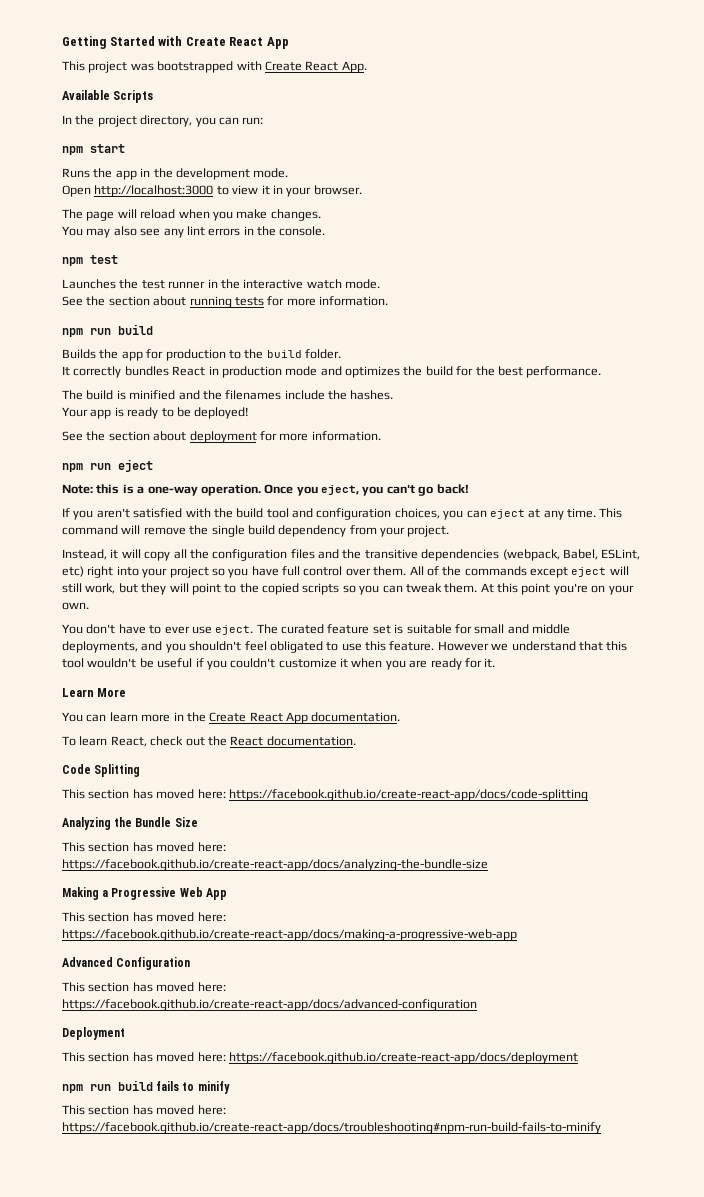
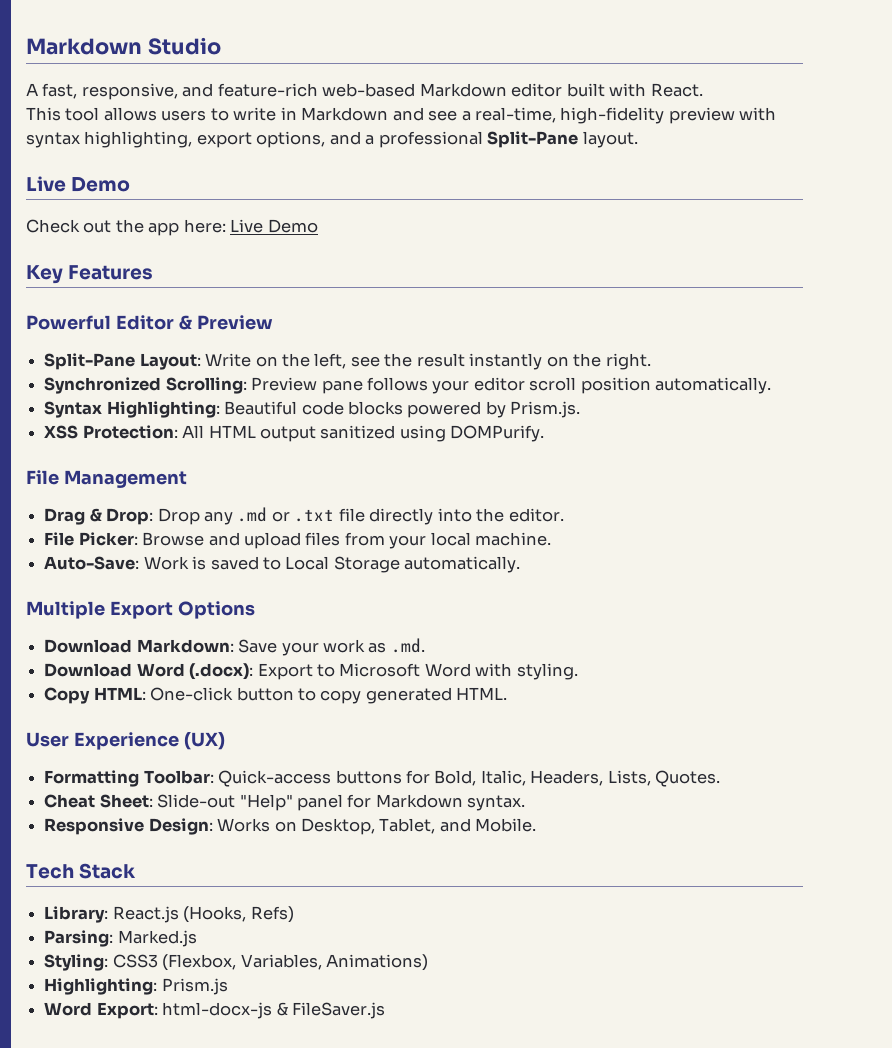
[62,36,289,49] [62,61,367,73] [62,90,154,103] [62,115,264,127] [62,144,125,155] [62,168,289,180] [62,185,362,197] [62,209,321,221] [62,226,326,238] [62,255,118,266] [62,279,380,289] [62,296,388,308] [62,324,153,337] [62,349,341,361] [62,366,602,378] [62,390,394,400] [62,407,250,419] [62,431,381,443] [62,459,153,472] [62,484,469,496] [62,508,623,520] [62,525,450,537] [62,549,641,561] [62,566,629,578] [62,583,634,595] [62,602,89,610] [62,624,570,635] [62,641,628,653] [62,658,496,670] [62,688,127,697] [62,712,401,724] [62,736,356,747] [62,764,141,777] [62,789,588,801] [62,817,198,830] [62,842,226,852] [62,859,488,871] [62,887,227,900] [62,912,226,922] [62,929,517,941] [62,957,191,970] [62,982,226,992] [62,999,477,1011] [62,1027,125,1040] [62,1052,578,1064] [62,1080,230,1094] [62,1105,226,1115] [62,1122,601,1134] Getting Started with Create React App // This project was bootstrapped with Create React App. // Available Scripts // In the project directory, you can run: // npm start // Runs the app in the development mode. // Open http://localhost:3000 to view it in your browser. // The page will reload when you make changes. // You may also see any lint errors in the console. // npm test // Launches the test runner in the interactive watch mode. // See the section about running tests for more information. // npm run build // Builds the app for production to the build folder. // It correctly bundles React in production mode and optimizes the build for the best performance. // The build is minified and the filenames include the hashes. // Your app is ready to be deployed! // See the section about deployment for more information. // npm run eject // Note: this is a one-way operation. Once you eject, you can't go back! // If you aren't satisfied with the build tool and configuration choices, you can eject at any time. This command will remove the single build dependency from your project. // Instead, it will copy all the configuration files and the transitive dependencies (webpack, Babel, ESLint, etc) right into your project so you have full control over them. All of the commands except eject will still work, but they will point to the copied scripts so you can tweak them. At this point you're on your own. // You don't have to ever use eject. The curated feature set is suitable for small and middle deployments, and you shouldn't feel obligated to use this feature. However we understand that this tool wouldn't be useful if you couldn't customize it when you are ready for it. // Learn More // You can learn more in the Create React App documentation. // To learn React, check out the React documentation. // Code Splitting // This section has moved here: https://facebook.github.io/create-react-app/docs/code-splitting // Analyzing the Bundle Size // This section has moved here: https://facebook.github.io/create-react-app/docs/analyzing-the-bundle-size // Making a Progressive Web App // This section has moved here: https://facebook.github.io/create-react-app/docs/making-a-progressive-web-app // Advanced Configuration // This section has moved here: https://facebook.github.io/create-react-app/docs/advanced-configuration // Deployment // This section has moved here: https://facebook.github.io/create-react-app/docs/deployment // npm run build fails to minify // This section has moved here: https://facebook.github.io/create-react-app/docs/troubleshooting#npm-run-build-fails-to-minify -> [26,37,221,55] [26,83,703,100] [26,107,777,124] [26,131,638,148] [26,176,131,192] [26,219,318,236] [26,265,154,284] [26,315,273,330] [44,353,651,370] [44,377,772,394] [44,401,581,418] [44,425,545,442] [26,470,187,488] [44,507,564,525] [44,532,552,549] [44,556,521,573] [26,601,255,619] [44,638,425,656] [44,663,578,680] [44,687,508,704] [26,732,225,750] [44,770,721,787] [44,794,526,811] [44,818,537,835] [26,863,137,879] [44,906,294,923] [44,930,197,947] [44,954,428,971] [44,978,228,995] [44,1002,385,1019] Markdown Studio // A fast, responsive, and feature-rich web-based Markdown editor built with React. // This tool allows users to write in Markdown and see a real-time, high-fidelity preview with syntax highlighting, export options, and a professional Split-Pane layout. // Live Demo // Check out the app here: Live Demo // Key Features // Powerful Editor & Preview // Split-Pane Layout: Write on the left, see the result instantly on the right. // Synchronized Scrolling: Preview pane follows your editor scroll position automatically. // Syntax Highlighting: Beautiful code blocks powered by Prism.js. // XSS Protection: All HTML output sanitized using DOMPurify. // File Management // Drag & Drop: Drop any .md or .txt file directly into the editor. // File Picker: Browse and upload files from your local machine. // Auto-Save: Work is saved to Local Storage automatically. // Multiple Export Options // Download Markdown: Save your work as .md. // Download Word (.docx): Export to Microsoft Word with styling. // Copy HTML: One-click button to copy generated HTML. // User Experience (UX) // Formatting Toolbar: Quick-access buttons for Bold, Italic, Headers, Lists, Quotes. // Cheat Sheet: Slide-out "Help" panel for Markdown syntax. // Responsive Design: Works on Desktop, Tablet, and Mobile. // Tech Stack // Library: React.js (Hooks, Refs) // Parsing: Marked.js // Styling: CSS3 (Flexbox, Variables, Animations) // Highlighting: Prism.js // Word Export: html-docx-js & FileSaver.js

